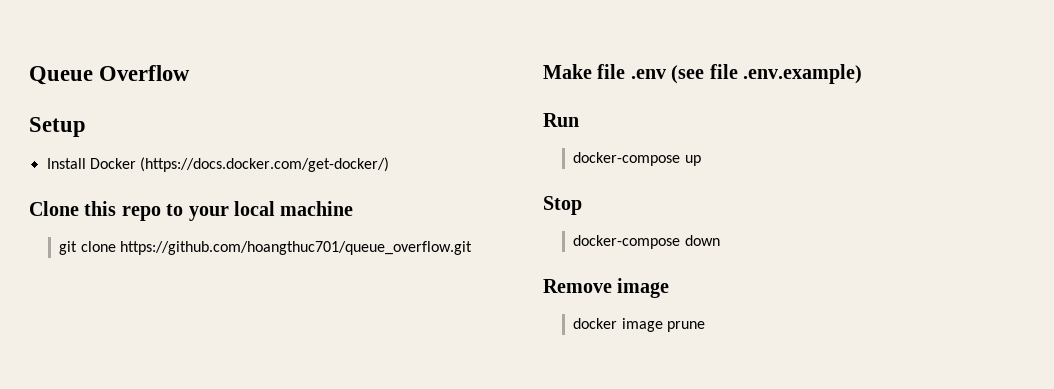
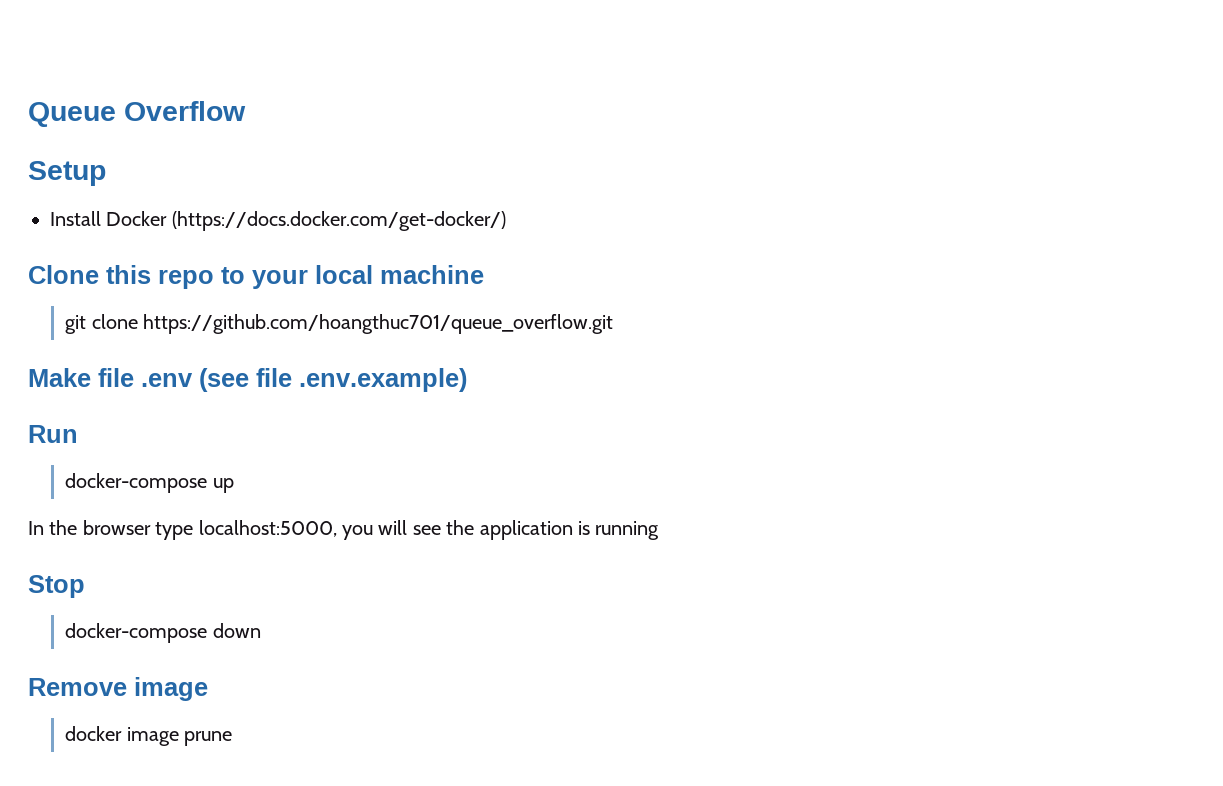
(701, 160) none -> [28,520,660,540] // In the browser type localhost:5000, you will see the application is running

